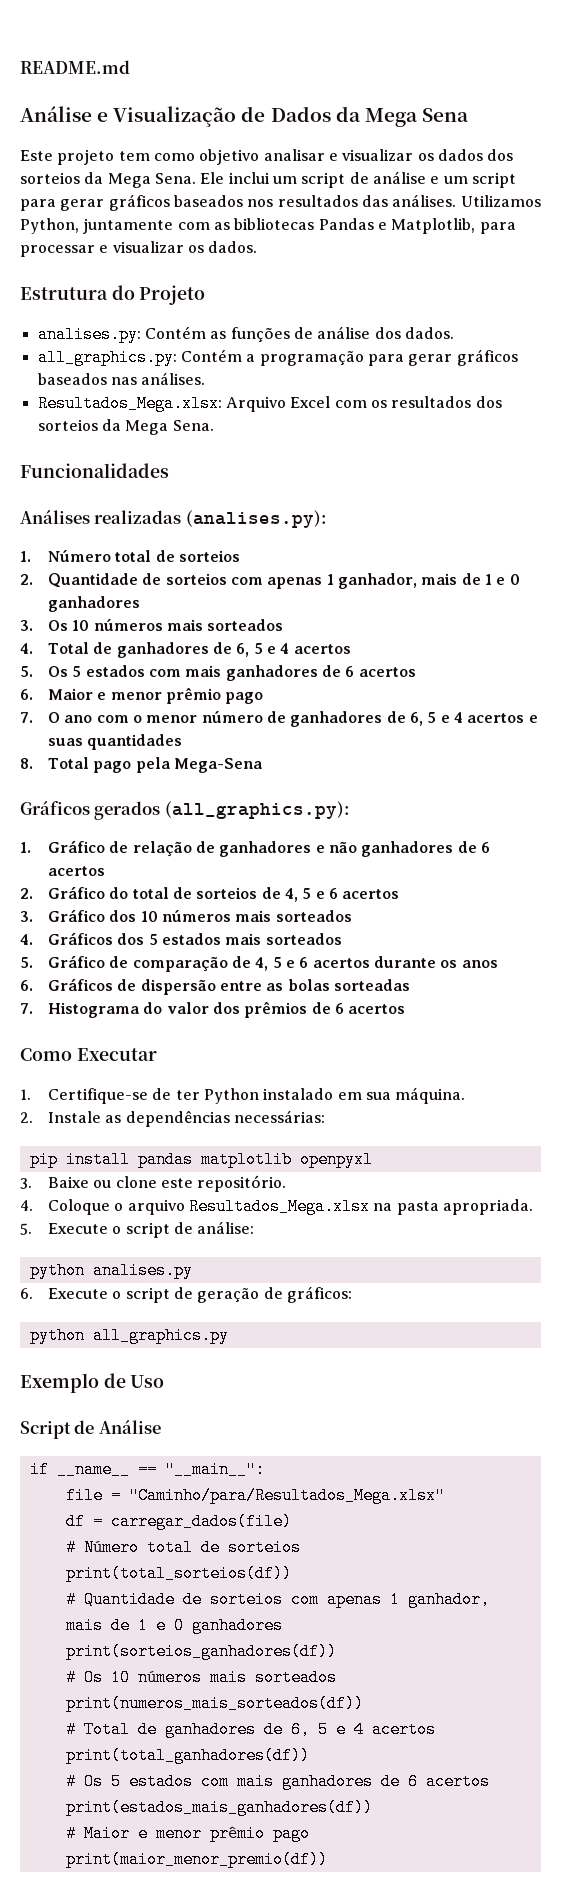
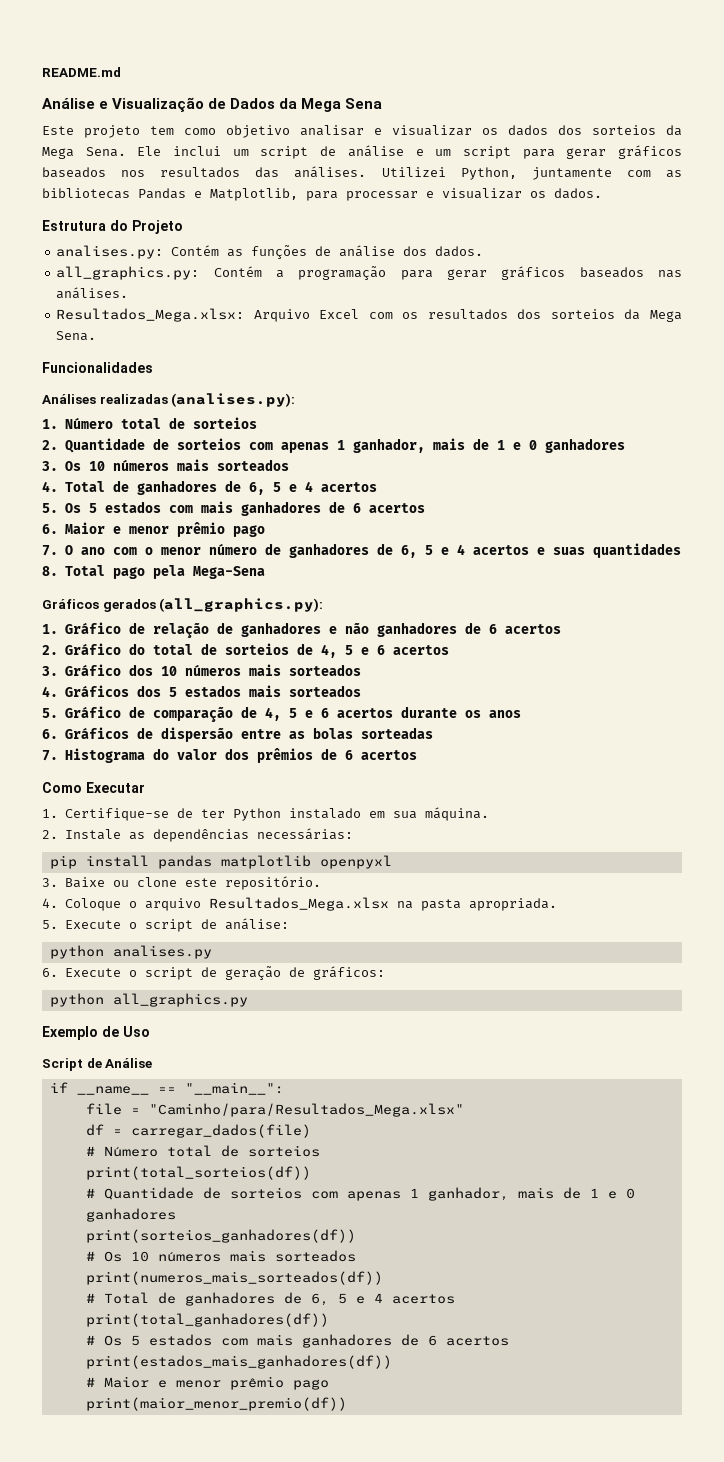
[460,195,541,207] Utilizamos -> [381,167,446,177] Utilizei

